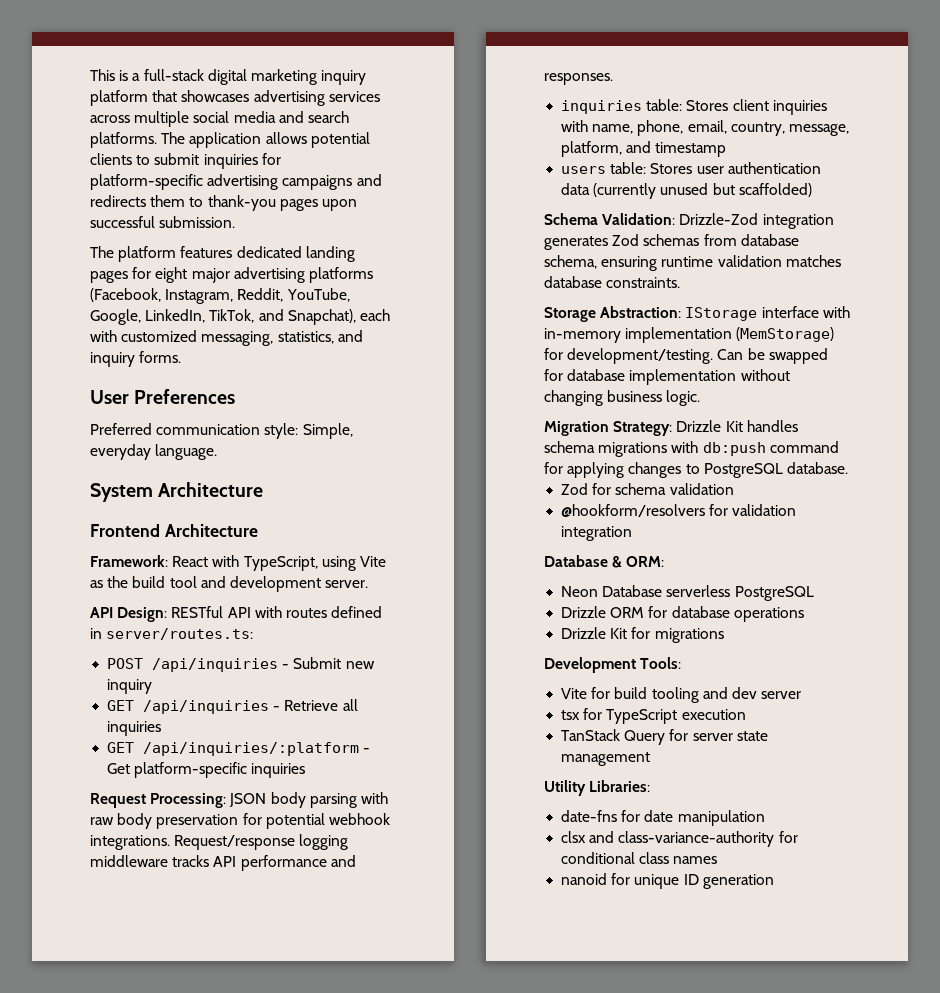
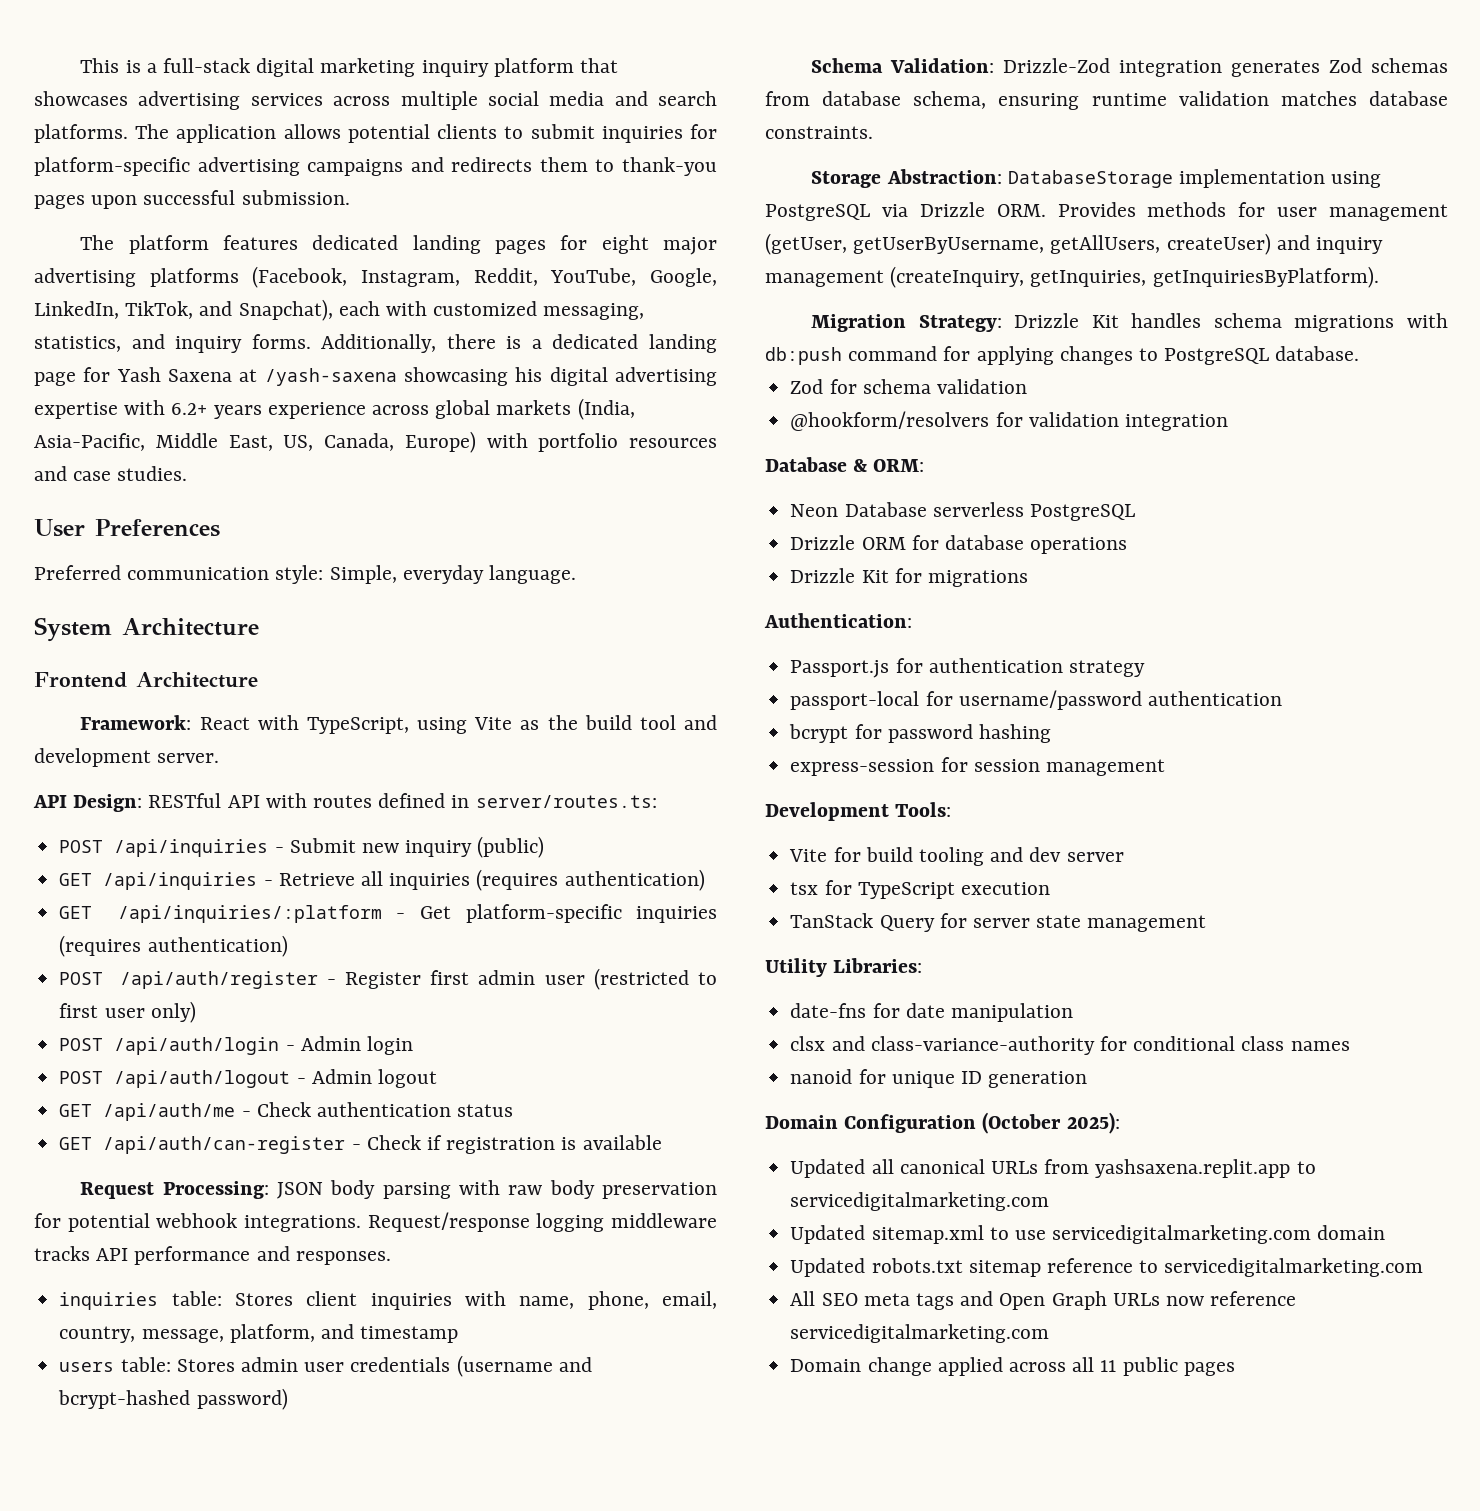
(182, 357) none -> [321,334,717,353] [34,367,717,386] [34,398,635,420] [34,431,717,453] [34,466,188,481] Additionally, there is a dedicated landing page for Yash Saxena at /yash-saxena showcasing his digital advertising expertise with 6.2+ years experience across global markets (India, Asia-Pacific, Middle East, US, Canada, Europe) with portfolio resources and case studies.
(153, 686) none -> [477,836,545,858] (public)
(162, 728) none -> [476,869,705,891] (requires authentication)
(306, 770) none -> [59,935,288,957] [59,968,717,990] [59,1001,196,1023] [59,1036,413,1055] [59,1069,437,1088] [59,1102,514,1121] [59,1135,662,1154] (requires authentication) // POST /api/auth/register - Register first admin user (restricted to first user only) // POST /api/auth/login - Admin login // POST /api/auth/logout - Admin logout // GET /api/auth/me - Check authentication status // GET /api/auth/can-register - Check if registration is available
[696,162,821,174] [561,183,812,199] user authentication data (currently unused but scaffolded) -> [240,1355,592,1377] [58,1388,288,1410] admin user credentials (username and bcrypt-hashed password)
[685,306,850,321] [544,327,835,343] [544,348,828,364] [544,369,790,385] [544,390,701,406] IStorage interface with in-memory implementation (MemStorage) for development/testing. Can be swapped for database implementation without changing business logic. -> [1007,169,1382,188] [765,202,1448,221] [765,233,1384,255] [765,266,1379,288] DatabaseStorage implementation using PostgreSQL via Drizzle ORM. Provides methods for user management (getUser, getUserByUsername, getAllUsers, createUser) and inquiry management (createInquiry, getInquiries, getInquiriesByPlatform).
(724, 635) none -> [764,613,912,628] [790,658,1145,678] [790,690,1282,710] [789,724,1051,743] [790,757,1165,776] // Authentication: // Passport.js for authentication strategy // passport-local for username/password authentication // bcrypt for password hashing // express-session for session management
(774, 881) none -> [765,1112,1120,1134] [790,1159,1316,1178] [790,1192,1050,1211] [790,1225,1386,1244] [790,1258,1424,1277] [790,1291,1297,1310] [790,1324,1050,1343] [790,1357,1235,1376] // Domain Configuration (October 2025): // Updated all canonical URLs from yashsaxena.replit.app to servicedigitalmarketing.com // Updated sitemap.xml to use servicedigitalmarketing.com domain // Updated robots.txt sitemap reference to servicedigitalmarketing.com // All SEO meta tags and Open Graph URLs now reference servicedigitalmarketing.com // Domain change applied across all 11 public pages

